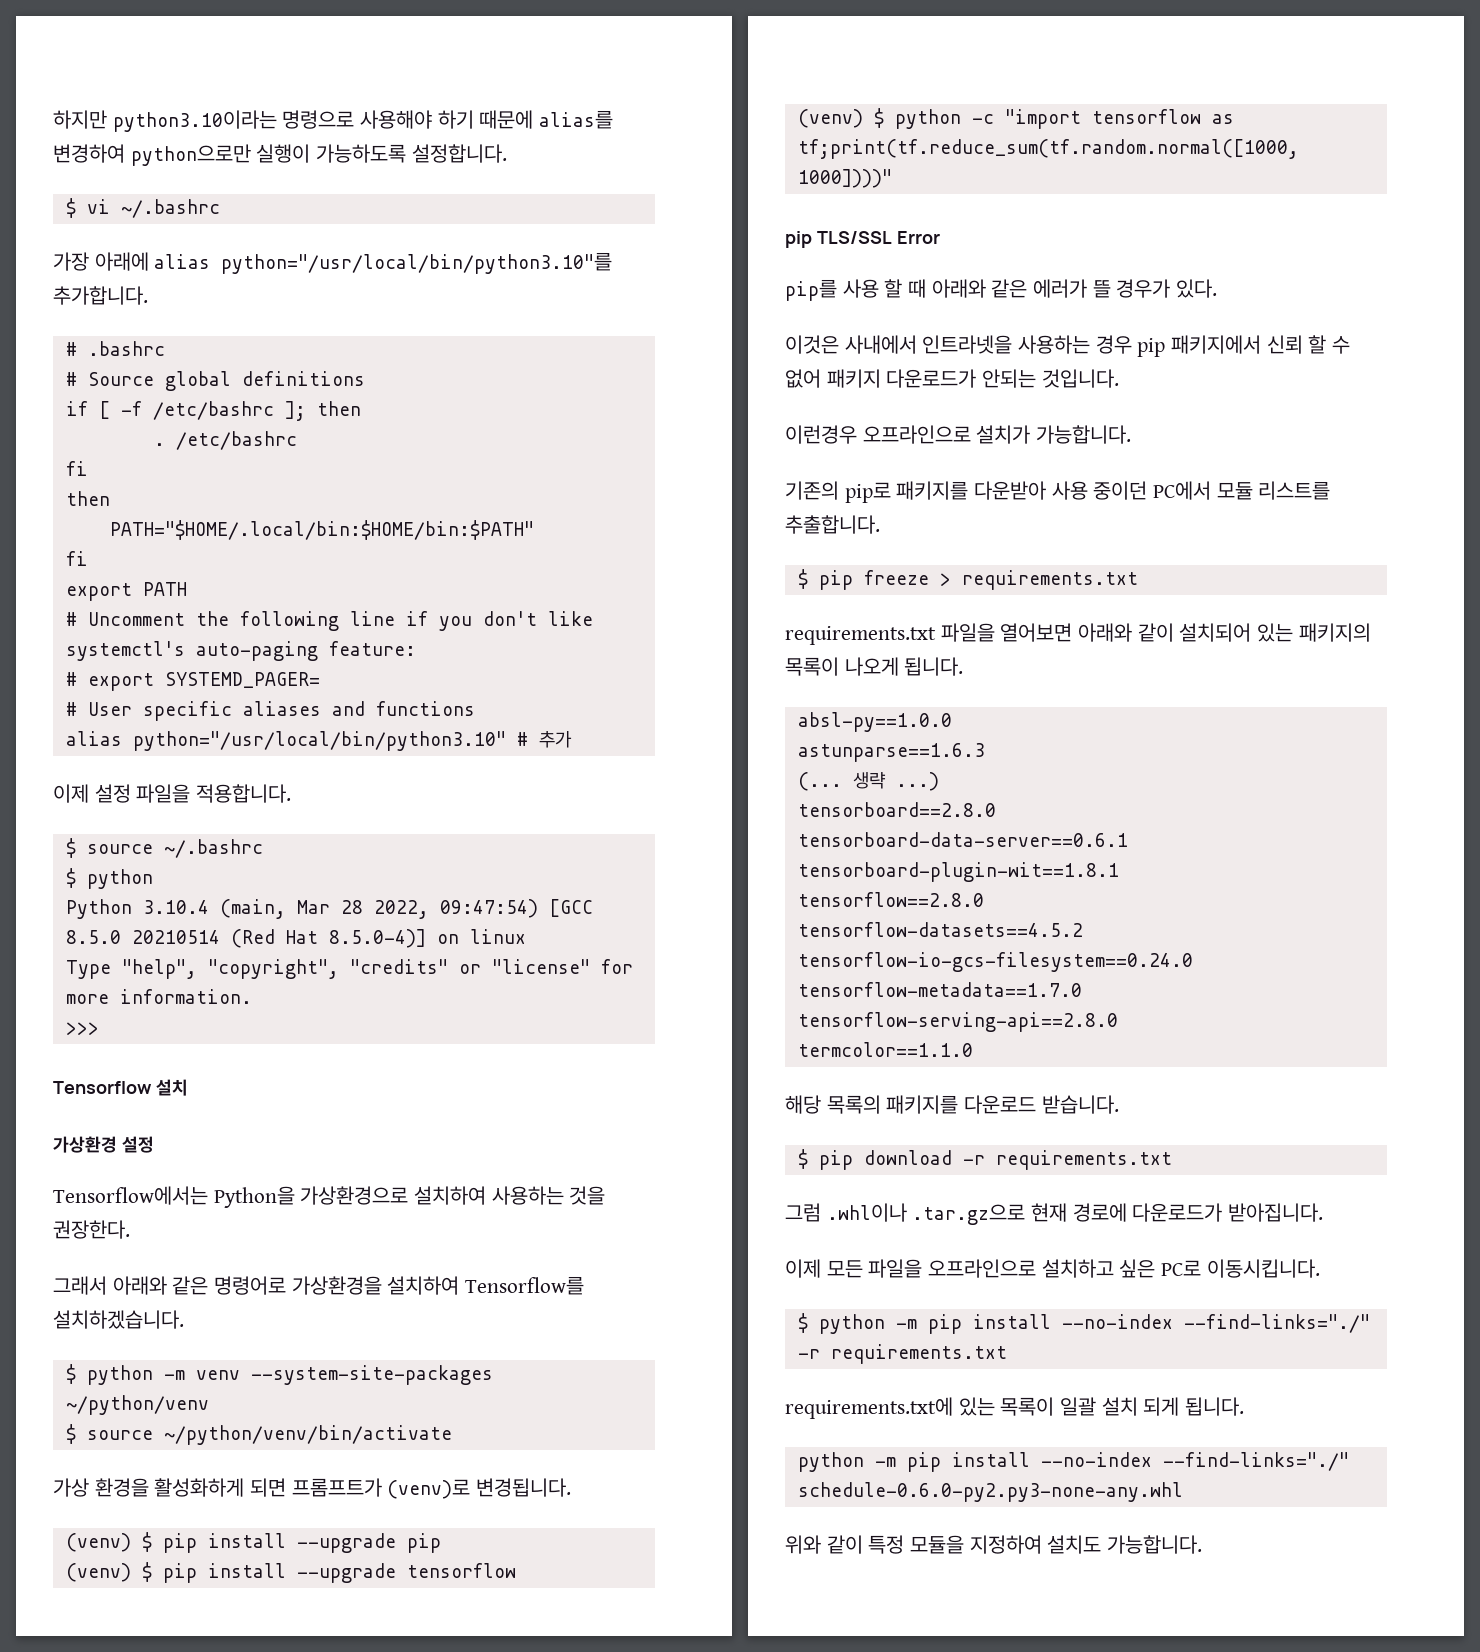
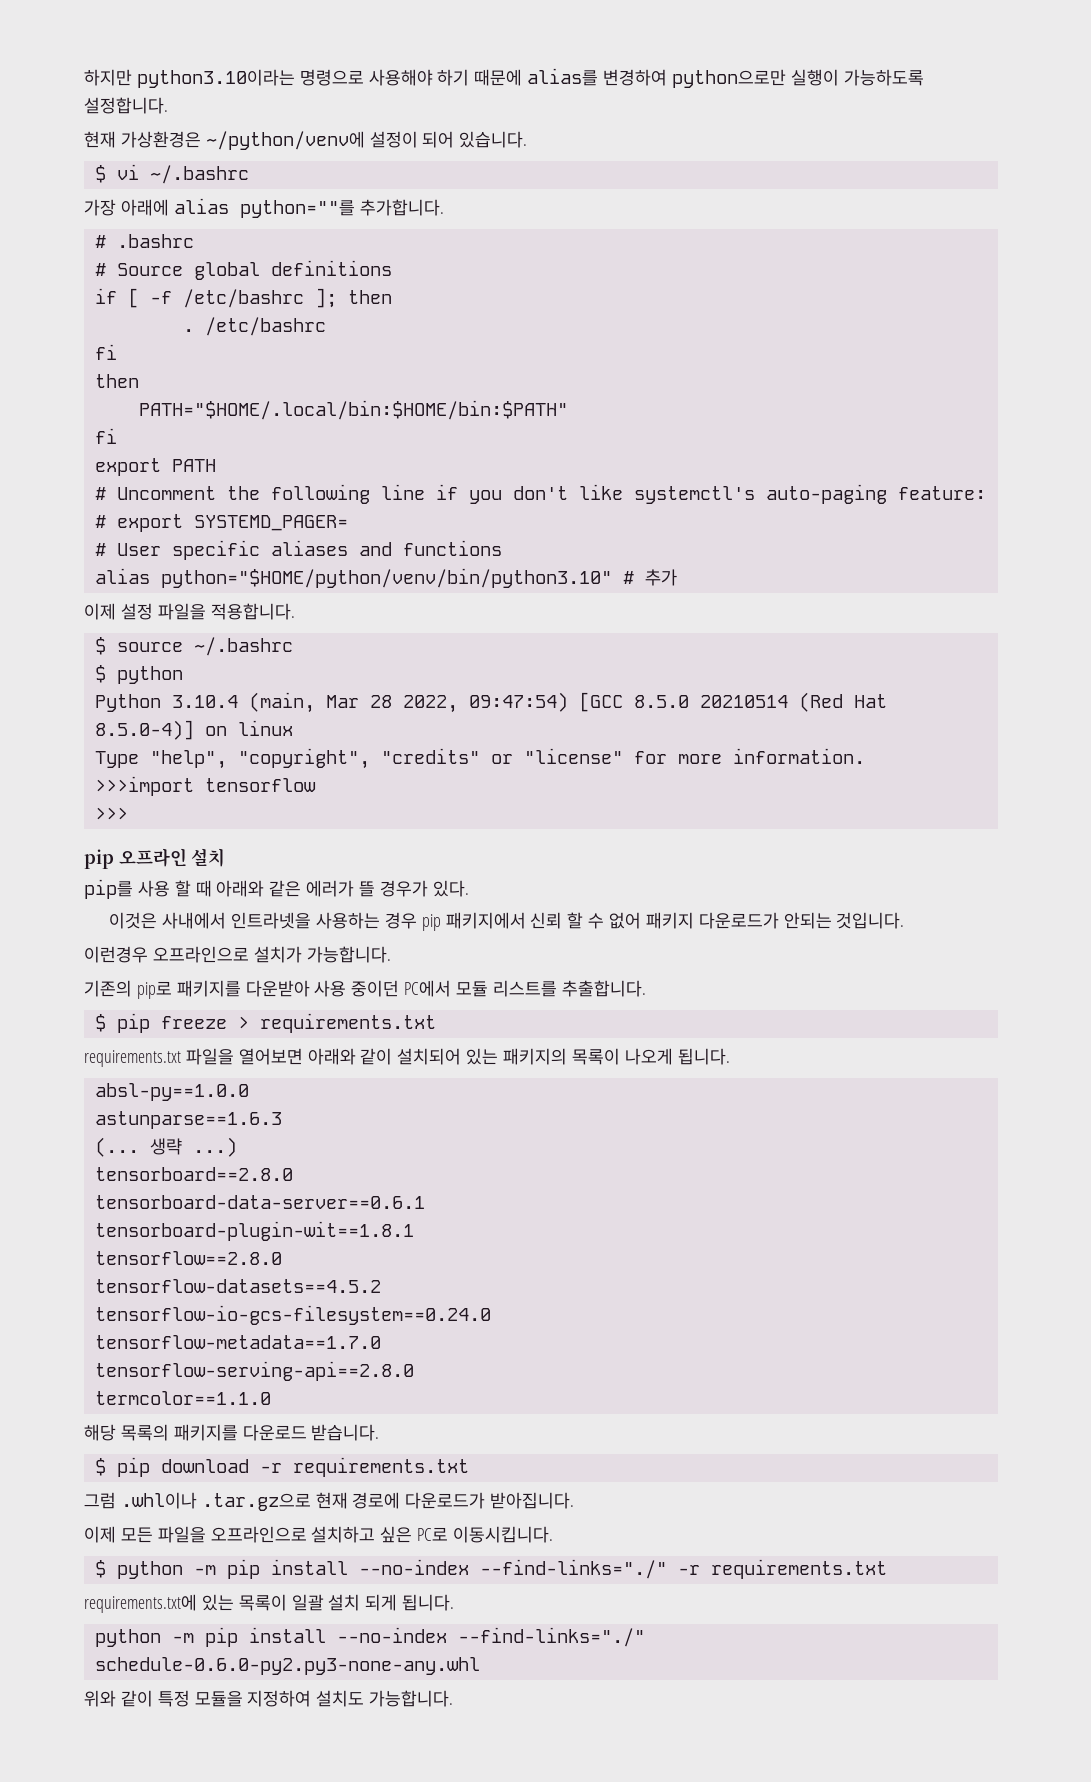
(507, 153) none -> [84,131,528,150] // 현재 가상환경은 ~/python/venv에 설정이 되어 있습니다.
[221,252,613,274] python="/usr/local/bin/python3.10"를 -> [239,200,355,218] python=""를
[132,731,506,751] python="/usr/local/bin/python3.10" -> [160,568,612,588] python="$HOME/python/venv/bin/python3.10"
(252, 996) none -> [94,776,316,796] // >>>import tensorflow
[53,1079,188,1096] [53,1136,154,1153] [53,1186,606,1208] [53,1220,130,1239] [53,1276,585,1295] [53,1310,184,1329] [65,1364,493,1385] [65,1395,209,1415] [65,1424,452,1445] [53,1478,572,1499] [65,1532,441,1553] [65,1562,516,1583] [797,108,1234,129] [797,139,1299,159] [797,169,892,188] [785,231,940,248] Tensorflow 설치 // 가상환경 설정 // Tensorflow에서는 Python을 가상환경으로 설치하여 사용하는 것을 권장한다. // 그래서 아래와 같은 명령어로 가상환경을 설치하여 Tensorflow를 설치하겠습니다. // $ python -m venv --system-site-packages ~/python/venv // $ source ~/python/venv/bin/activate // 가상 환경을 활성화하게 되면 프롬프트가 (venv)로 변경됩니다. // (venv) $ pip install --upgrade pip // (venv) $ pip install --upgrade tensorflow // (venv) $ python -c "import tensorflow as tf;print(tf.reduce_sum(tf.random.normal([1000, 1000])))" // pip TLS/SSL Error -> [84,848,226,869] pip 오프라인 설치

